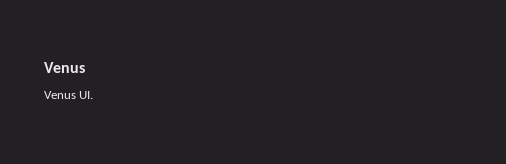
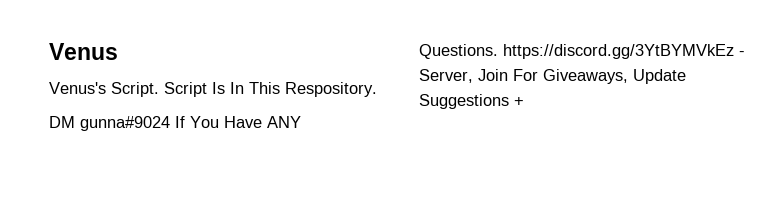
[44,91,94,99] Venus UI. -> [49,82,377,97] [49,116,301,131] [419,44,745,59] [419,69,686,84] [419,94,524,109] Venus's Script. Script Is In This Respository. // DM gunna#9024 If You Have ANY Questions. https://discord.gg/3YtBYMVkEz - Server, Join For Giveaways, Update Suggestions +

